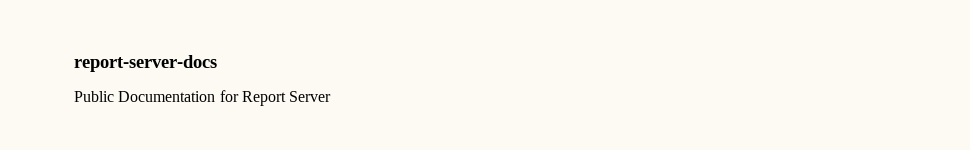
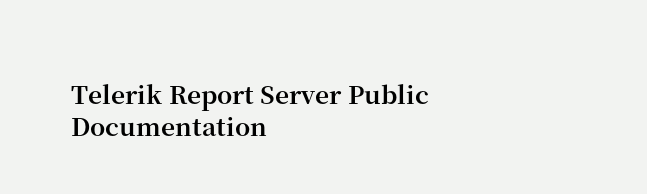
[74,55,217,72] [74,90,332,106] report-server-docs // Public Documentation for Report Server -> [71,84,429,111] [71,117,267,136] Telerik Report Server Public Documentation

